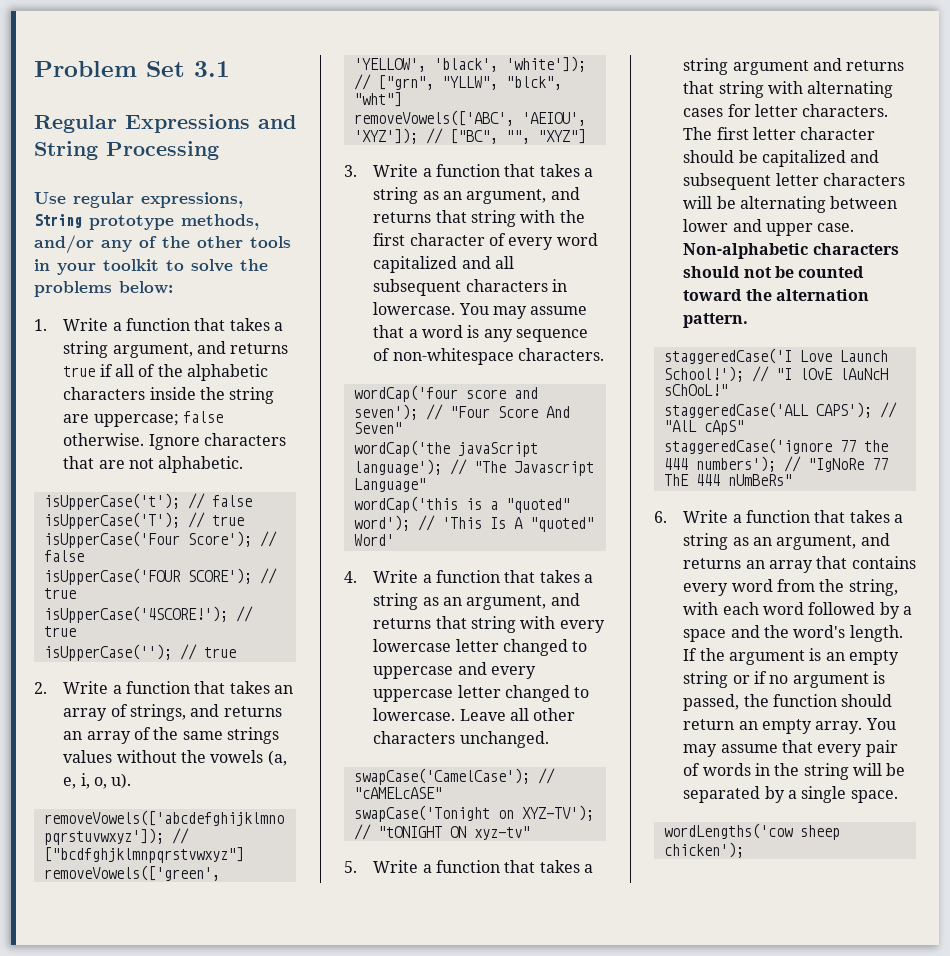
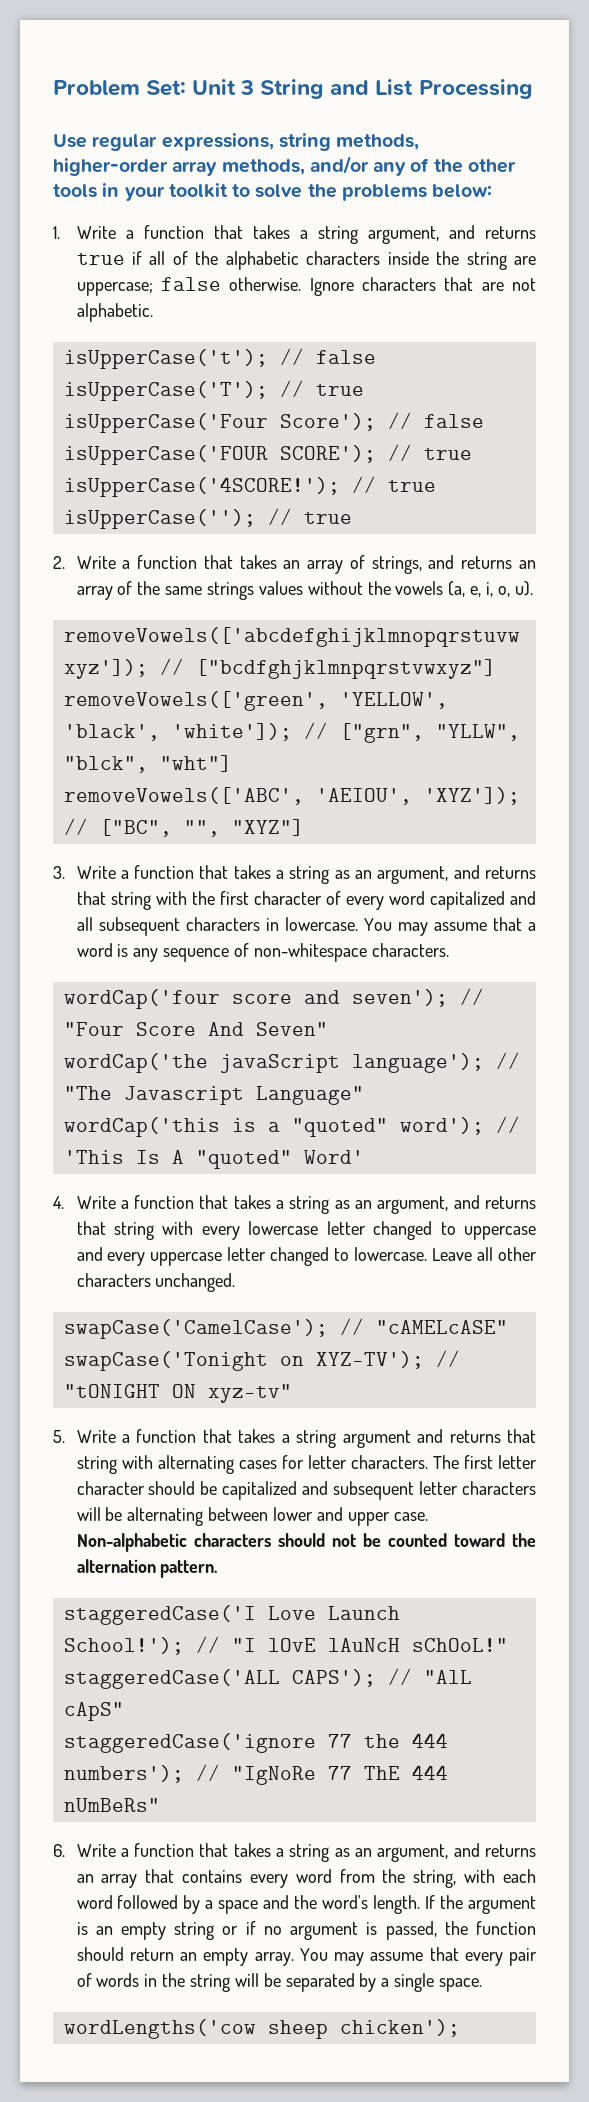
[146,61,230,77] [34,114,296,133] [34,141,98,160] Set 3.1 // Regular Expressions and String -> [146,79,414,99] Set: Unit 3 String and List
[34,214,174,230] String prototype -> [278,133,420,151] [53,158,218,176] string methods, higher-order array

